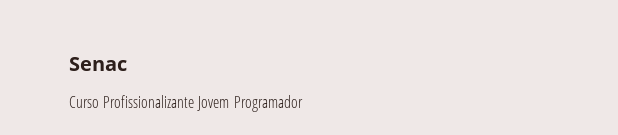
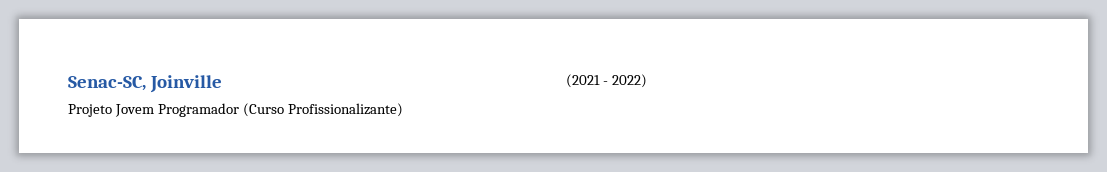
[69,57,127,71] [69,95,303,112] Senac // Curso Profissionalizante Jovem Programador -> [68,75,222,93] [68,103,403,117] [566,74,647,88] Senac-SC, Joinville // Projeto Jovem Programador (Curso Profissionalizante) // (2021 - 2022)

